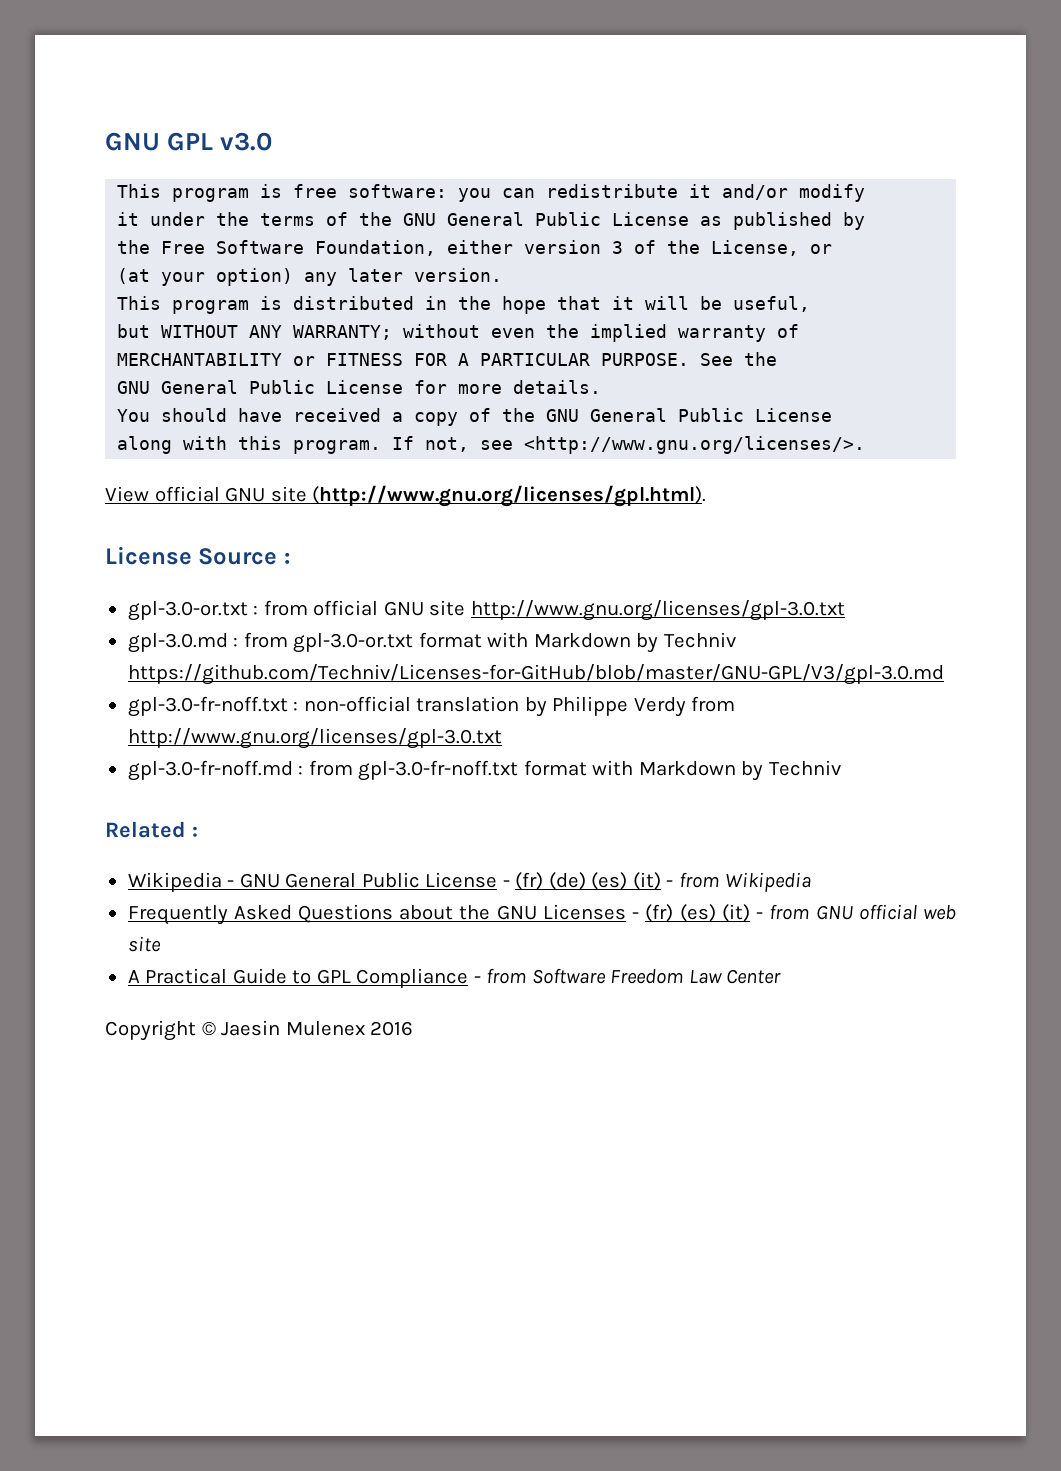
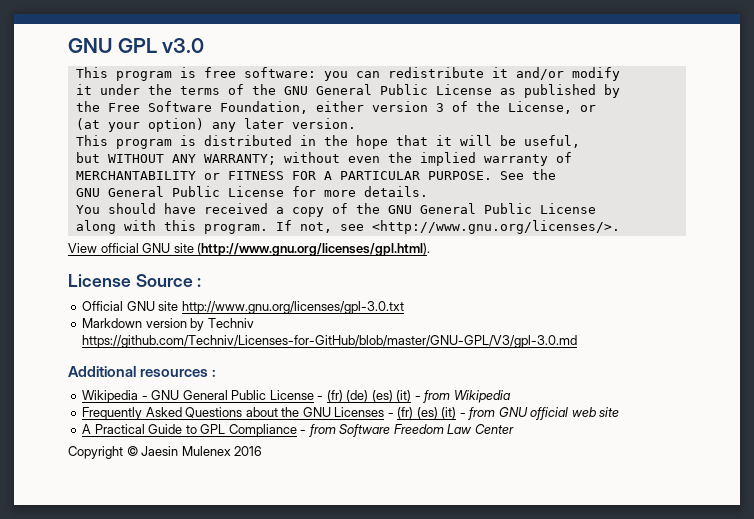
[127,600,379,621] gpl-3.0-or.txt : from official -> [82,301,124,311] Official
[127,632,736,653] [127,664,944,685] [127,696,736,717] [127,728,502,749] [127,760,841,781] [105,821,186,838] gpl-3.0.md : from gpl-3.0-or.txt format with Markdown by Techniv https://github.com/Techniv/Licenses-for-GitHub/blob/master/GNU-GPL/V3/gpl-3.0.md // gpl-3.0-fr-noff.txt : non-official translation by Philippe Verdy from http://www.gnu.org/licenses/gpl-3.0.txt // gpl-3.0-fr-noff.md : from gpl-3.0-fr-noff.txt format with Markdown by Techniv // Related -> [82,318,254,331] [82,335,578,348] [68,366,209,377] Markdown version by Techniv https://github.com/Techniv/Licenses-for-GitHub/blob/master/GNU-GPL/V3/gpl-3.0.md // Additional resources

